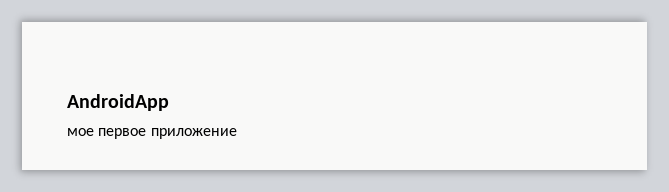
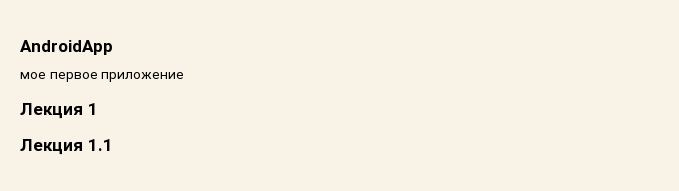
(237, 133) none -> [20,103,98,119] [20,139,113,155] // Лекция 1 // Лекция 1.1

